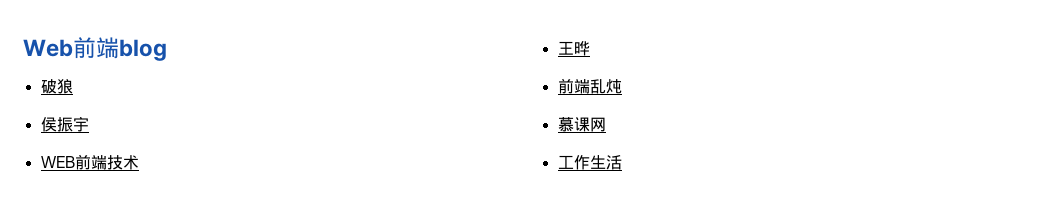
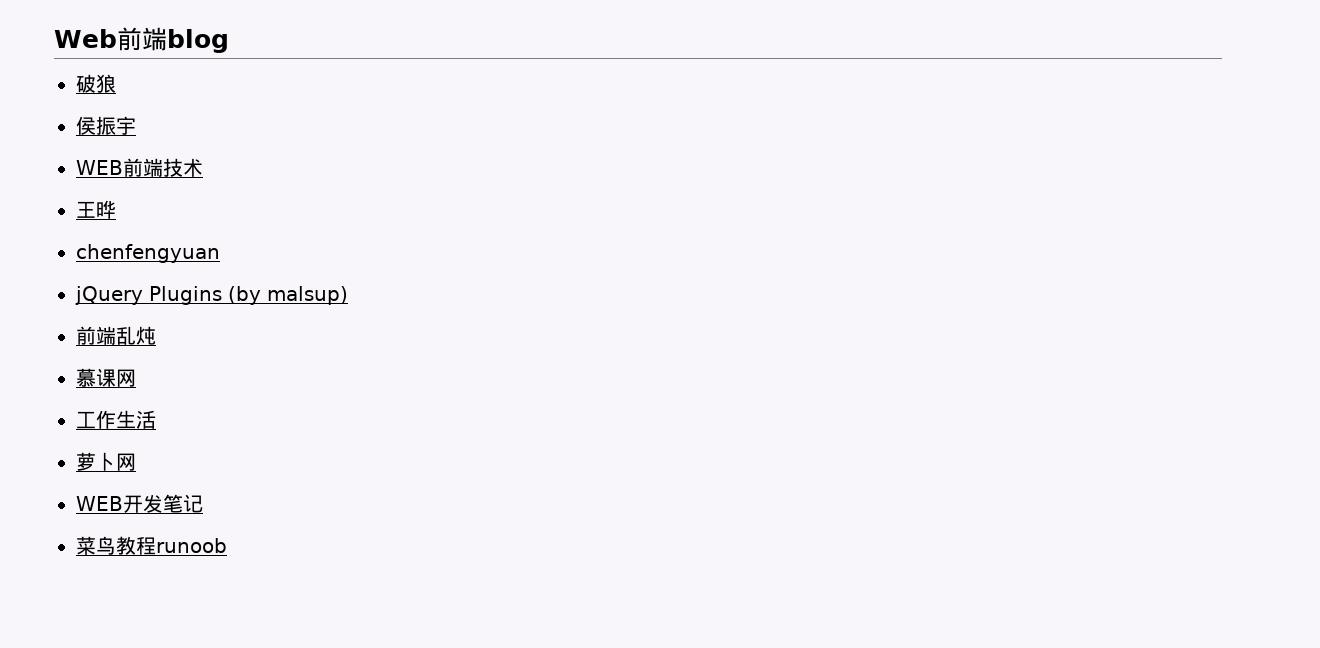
(590, 48) none -> [76,244,220,263] [75,286,348,305] // chenfengyuan // jQuery Plugins (by malsup)
(622, 162) none -> [76,452,136,471] [76,494,203,513] [76,536,227,555] // 萝卜网 // WEB开发笔记 // 菜鸟教程runoob

